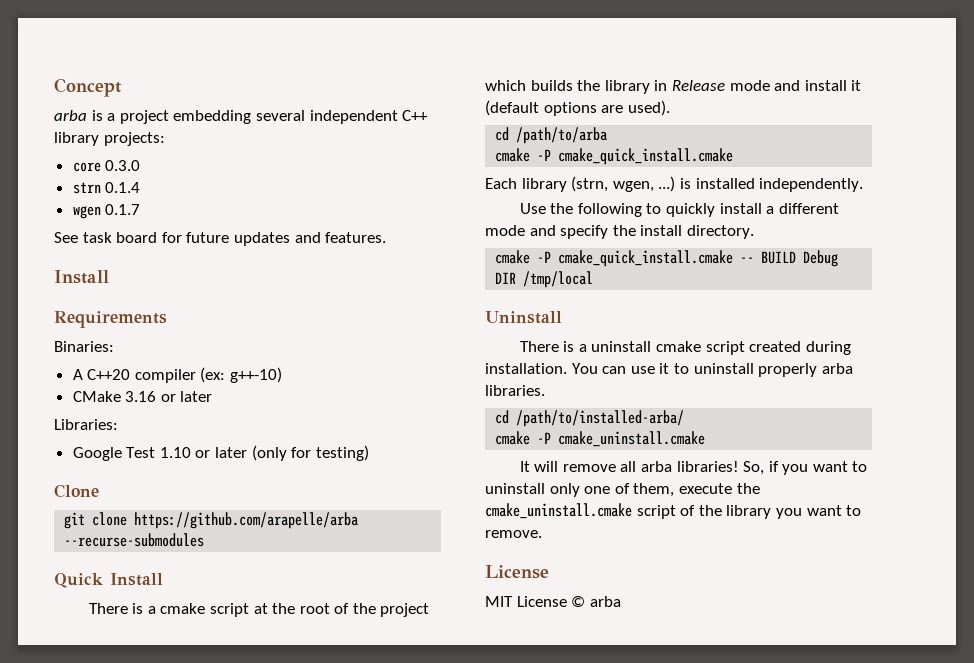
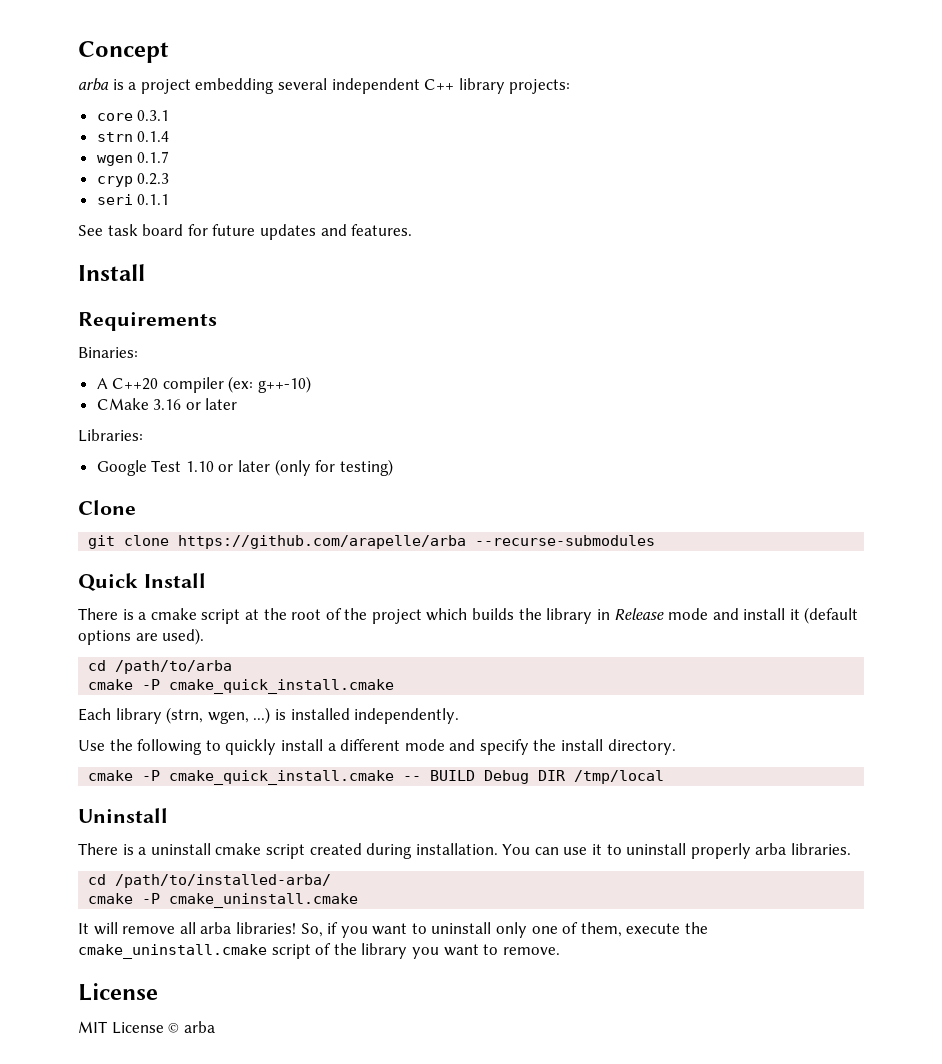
[105,160,141,171] 0.3.0 -> [137,110,170,121] 0.3.1
(141, 209) none -> [96,173,170,187] [96,194,170,205] // cryp 0.2.3 // seri 0.1.1

